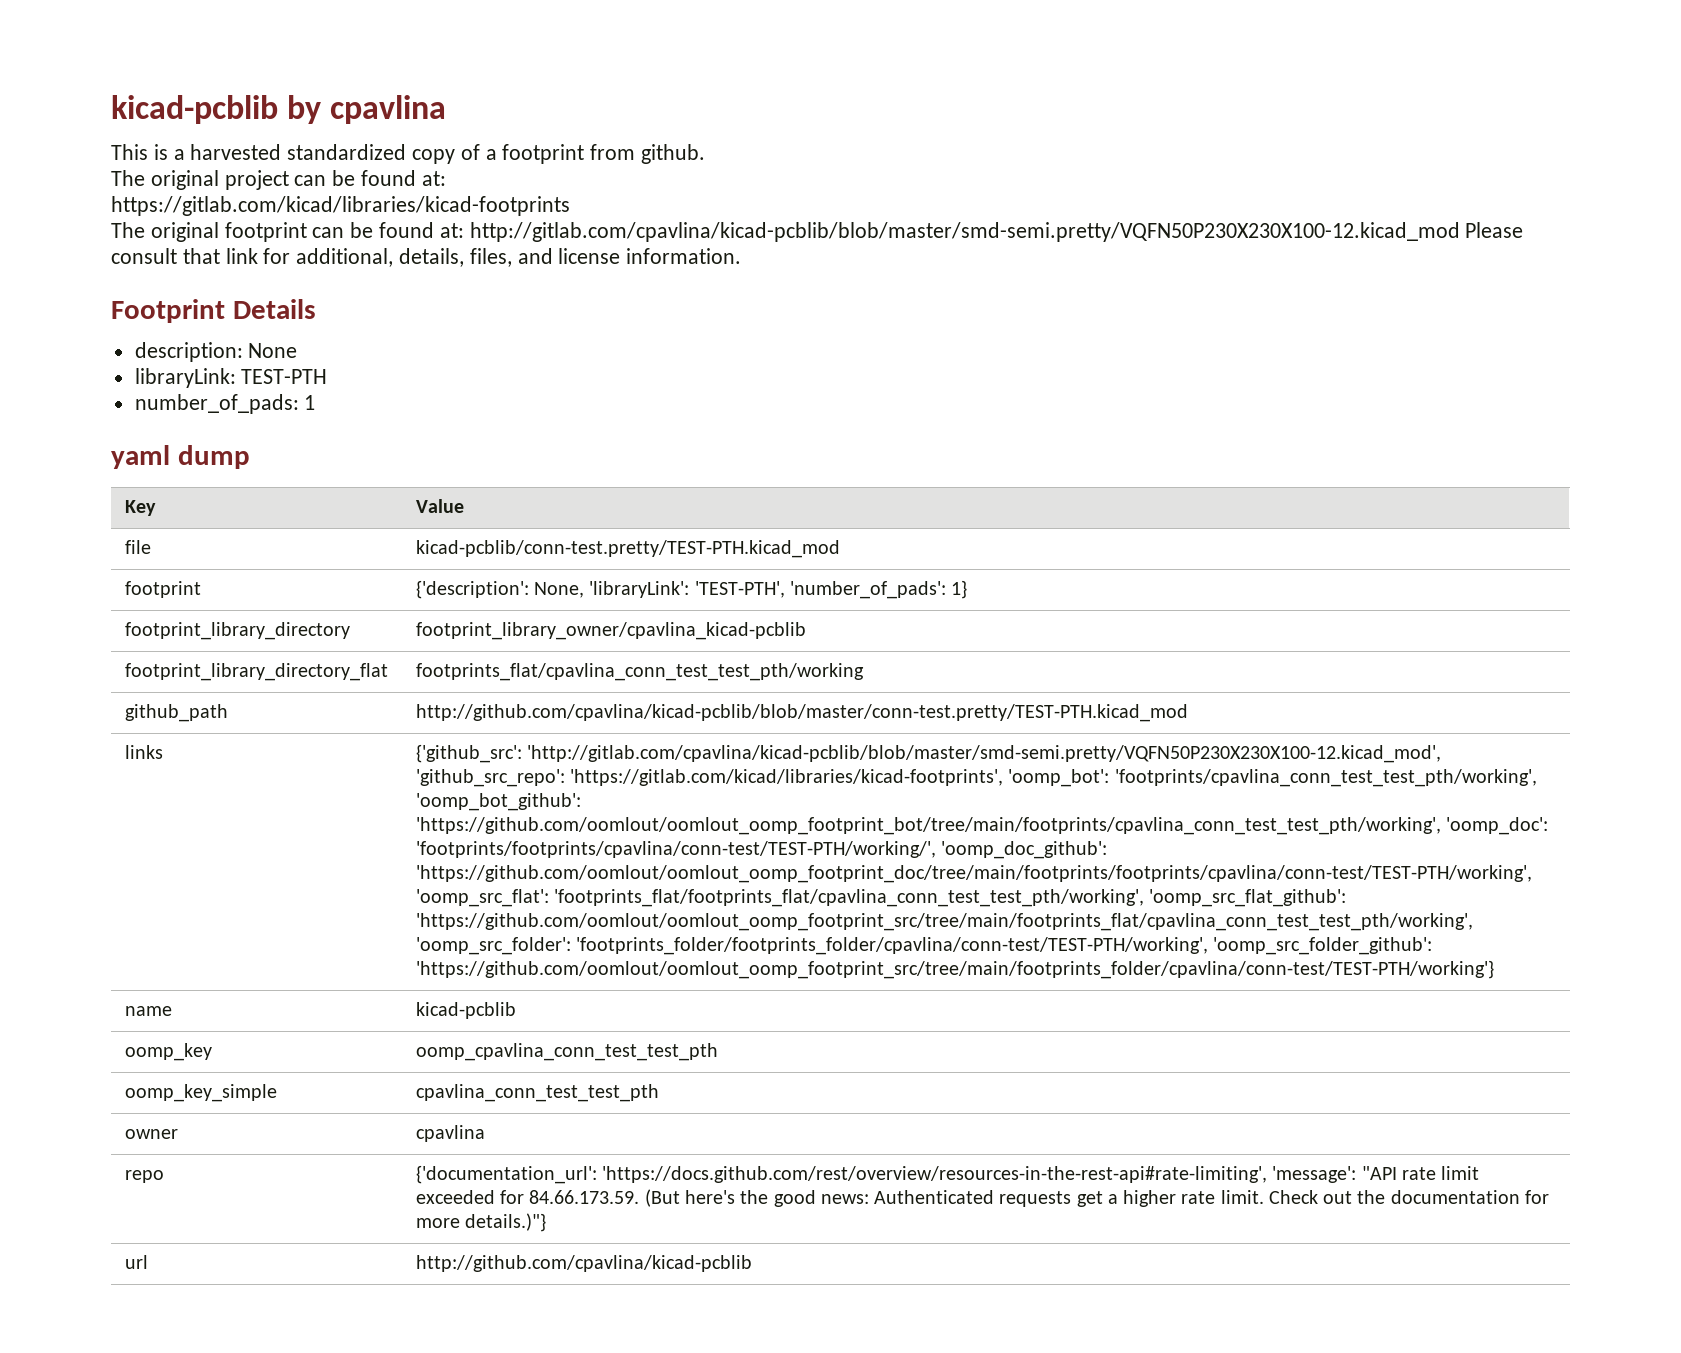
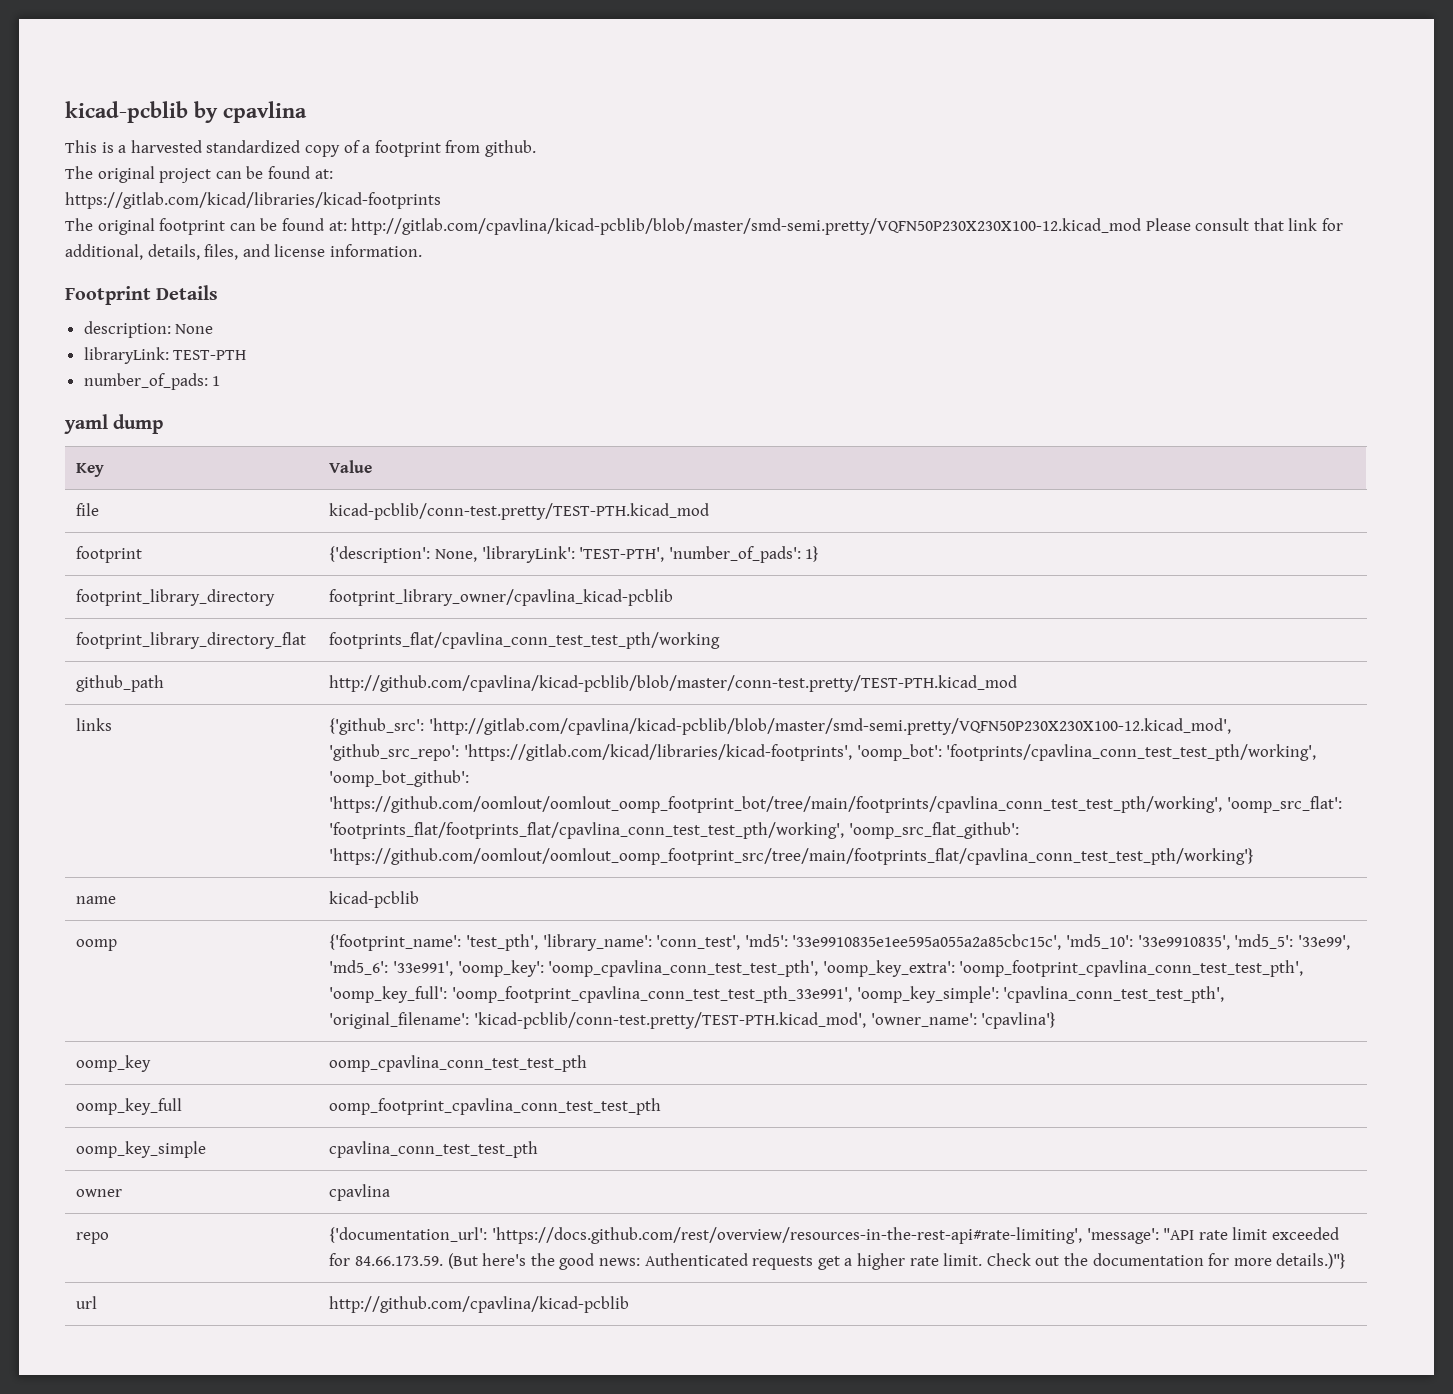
[1446,817,1549,835] [415,841,1108,859] [415,865,1532,883] [415,889,1347,907] [415,913,1473,931] [415,937,1433,955] [415,960,1494,979] [124,1006,172,1016] [415,1002,516,1019] 'oomp_doc': 'footprints/footprints/cpavlina/conn-test/TEST-PTH/working/', 'oomp_doc_github': 'https://github.com/oomlout/oomlout_oomp_footprint_doc/tree/main/footprints/footprints/cpavlina/conn-test/TEST-PTH/working', 'oomp_src_flat': 'footprints_flat/footprints_flat/cpavlina_conn_test_test_pth/working', 'oomp_src_flat_github': 'https://github.com/oomlout/oomlout_oomp_footprint_src/tree/main/footprints_flat/cpavlina_conn_test_test_pth/working', 'oomp_src_folder': 'footprints_folder/footprints_folder/cpavlina/conn-test/TEST-PTH/working', 'oomp_src_folder_github': 'https://github.com/oomlout/oomlout_oomp_footprint_src/tree/main/footprints_folder/cpavlina/conn-test/TEST-PTH/working'} // name | kicad-pcblib -> [1227,796,1343,813] [329,822,1020,839] [329,848,1255,865] [76,896,117,904] [329,891,420,908] [76,939,118,951] [329,934,1350,951] [329,960,1304,977] [329,986,1225,1003] [329,1012,1057,1029] 'oomp_src_flat': 'footprints_flat/footprints_flat/cpavlina_conn_test_test_pth/working', 'oomp_src_flat_github': 'https://github.com/oomlout/oomlout_oomp_footprint_src/tree/main/footprints_flat/cpavlina_conn_test_test_pth/working'} // name | kicad-pcblib // oomp | {'footprint_name': 'test_pth', 'library_name': 'conn_test', 'md5': '33e9910835e1ee595a055a2a85cbc15c', 'md5_10': '33e9910835', 'md5_5': '33e99', 'md5_6': '33e991', 'oomp_key': 'oomp_cpavlina_conn_test_test_pth', 'oomp_key_extra': 'oomp_footprint_cpavlina_conn_test_test_pth', 'oomp_key_full': 'oomp_footprint_cpavlina_conn_test_test_pth_33e991', 'oomp_key_simple': 'cpavlina_conn_test_test_pth', 'original_filename': 'kicad-pcblib/conn-test.pretty/TEST-PTH.kicad_mod', 'owner_name': 'cpavlina'}
(718, 1052) none -> [76,1098,183,1115] [329,1098,662,1115] // oomp_key_full | oomp_footprint_cpavlina_conn_test_test_pth

